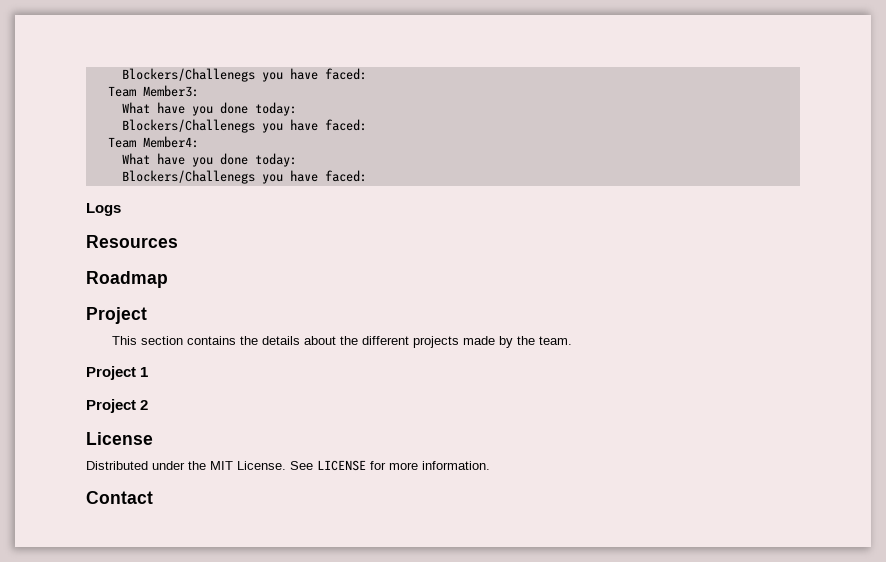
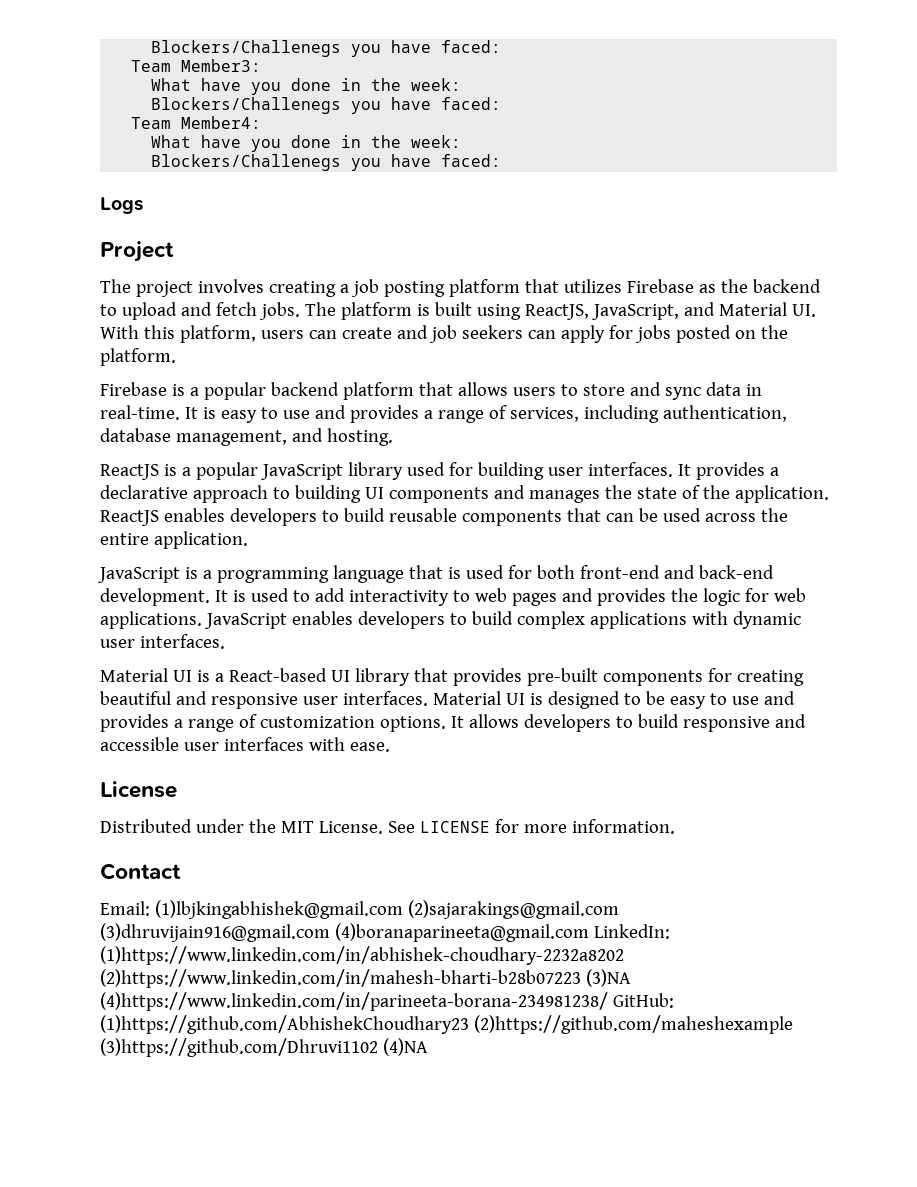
[254,102,297,116] today: -> [341,78,462,91] in the week:
[254,153,297,167] today: -> [341,135,462,148] in the week:
[86,235,178,248] [86,271,168,288] // Resources // Roadmap -> (143, 205) none
[111,336,572,348] [86,366,149,380] [86,399,149,413] This section contains the details about the different projects made by the team. // Project 1 // Project 2 -> [100,279,821,297] [100,302,816,320] [100,325,788,343] [100,348,176,366] [100,382,762,400] [100,405,787,423] [100,428,393,446] [100,462,779,480] [100,485,829,503] [100,508,788,526] [100,531,248,549] [98,565,774,583] [100,588,806,606] [100,611,801,629] [100,634,225,649] [100,668,804,686] [100,691,795,709] [100,714,806,732] [100,737,390,752] The project involves creating a job posting platform that utilizes Firebase as the backend to upload and fetch jobs. The platform is built using ReactJS, JavaScript, and Material UI. With this platform, users can create and job seekers can apply for jobs posted on the platform. // Firebase is a popular backend platform that allows users to store and sync data in real-time. It is easy to use and provides a range of services, including authentication, database management, and hosting. // ReactJS is a popular JavaScript library used for building user interfaces. It provides a declarative approach to building UI components and manages the state of the application. ReactJS enables developers to build reusable components that can be used across the entire application. // JavaScript is a programming language that is used for both front-end and back-end development. It is used to add interactivity to web pages and provides the logic for web applications. JavaScript enables developers to build complex applications with dynamic user interfaces. // Material UI is a React-based UI library that provides pre-built components for creating beautiful and responsive user interfaces. Material UI is designed to be easy to use and provides a range of customization options. It allows developers to build responsive and accessible user interfaces with ease.
(153, 497) none -> [100,900,619,919] [100,923,670,942] [100,946,624,965] [100,969,631,988] [100,992,674,1011] [100,1015,793,1034] [100,1038,428,1057] // Email: (1)lbjkingabhishek@gmail.com (2)sajarakings@gmail.com (3)dhruvijain916@gmail.com (4)boranaparineeta@gmail.com LinkedIn: (1)https://www.linkedin.com/in/abhishek-choudhary-2232a8202 (2)https://www.linkedin.com/in/mahesh-bharti-b28b07223 (3)NA (4)https://www.linkedin.com/in/parineeta-borana-234981238/ GitHub: (1)https://github.com/AbhishekChoudhary23 (2)https://github.com/maheshexample (3)https://github.com/Dhruvi1102 (4)NA

